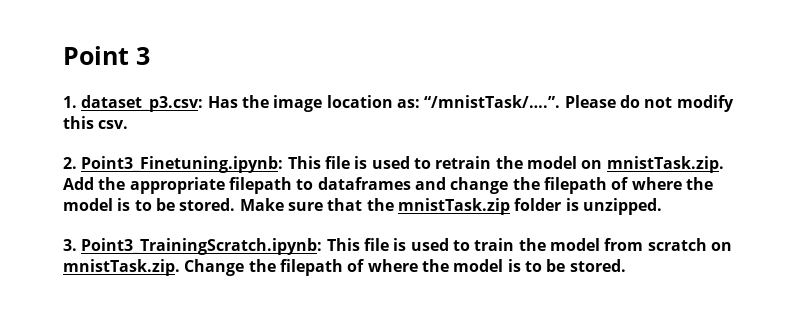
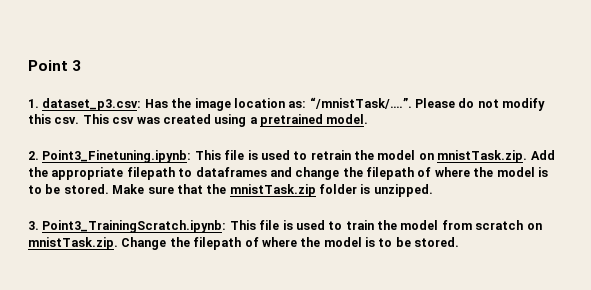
(129, 124) none -> [82,114,369,127] This csv was created using a pretrained model.

